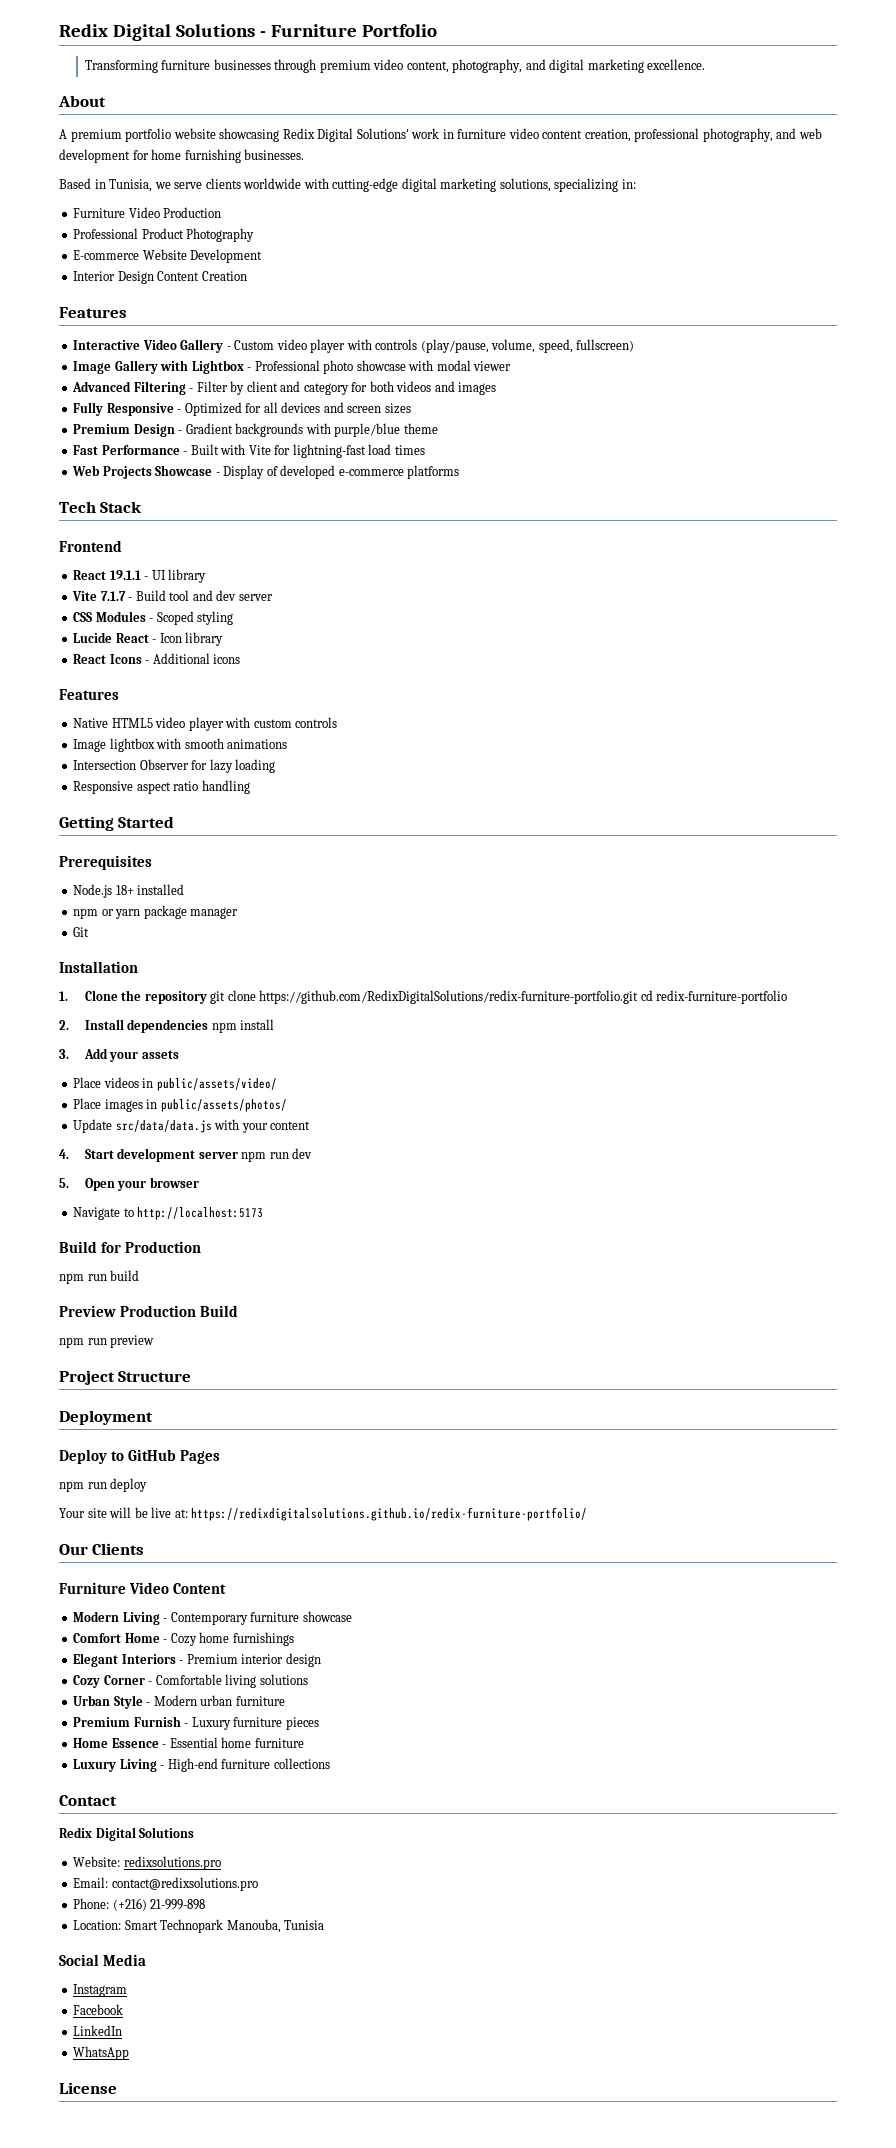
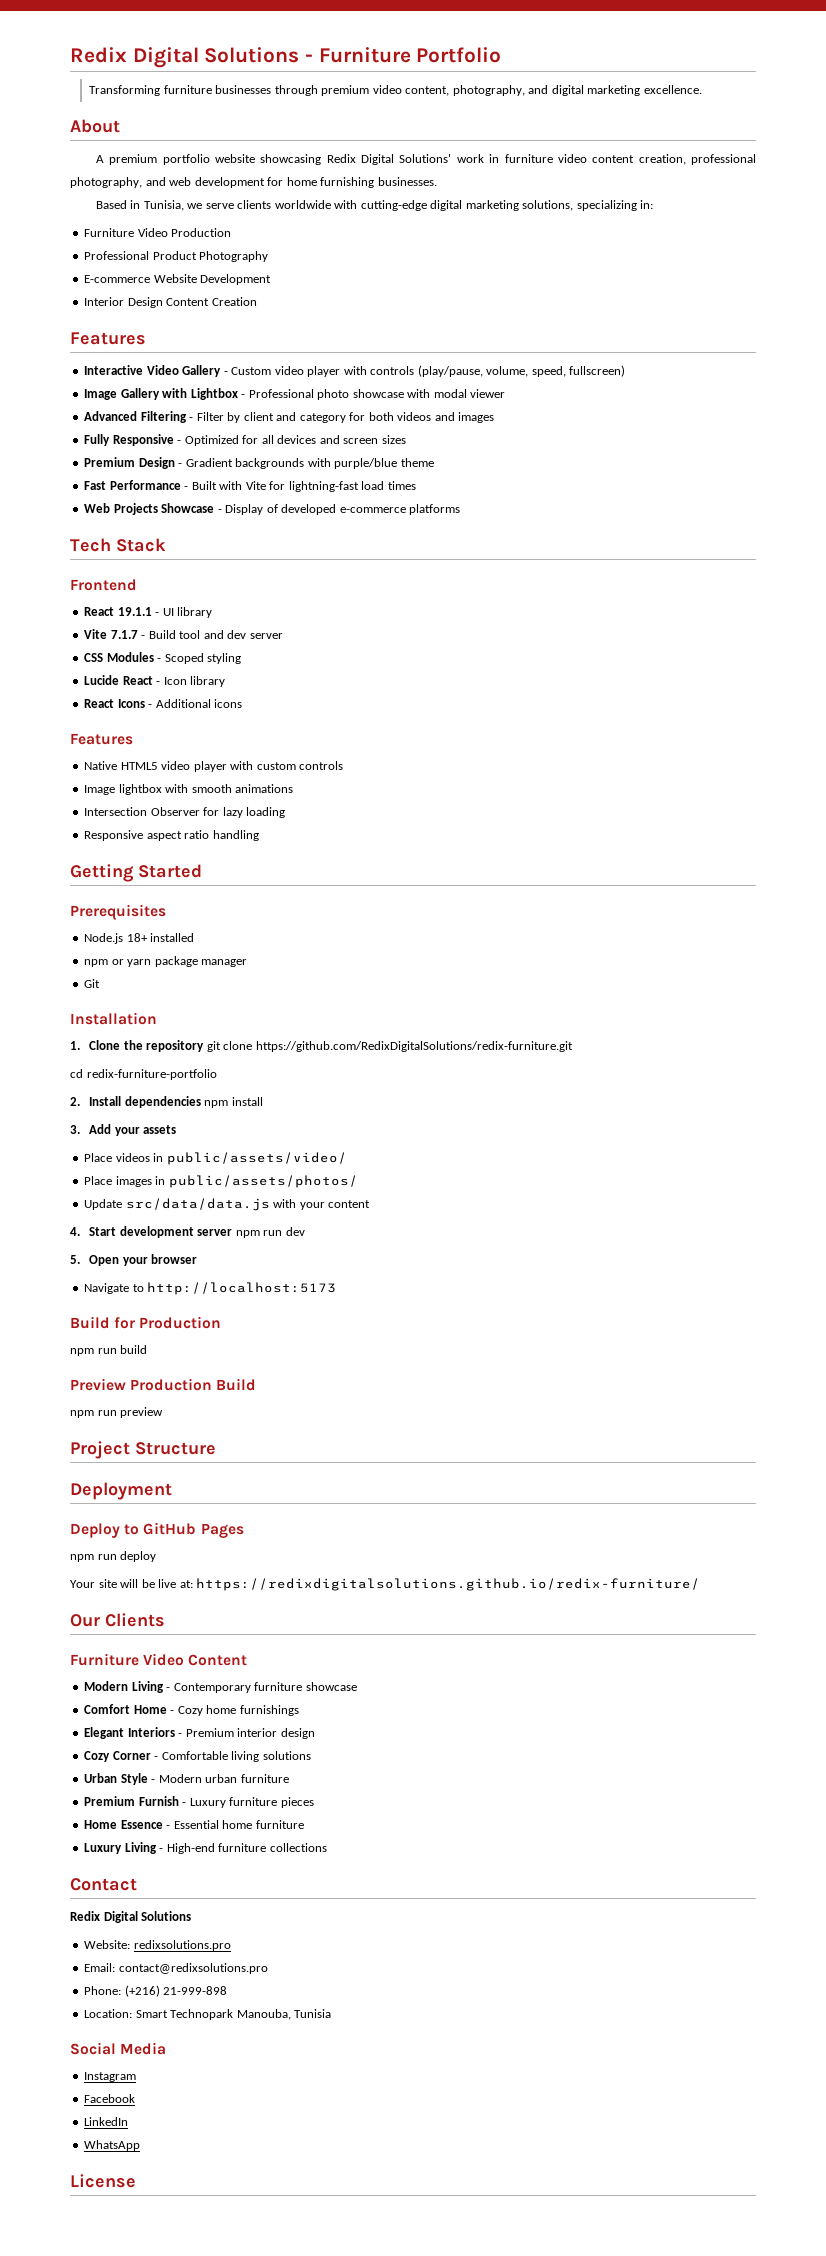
[259,990,639,1004] https://github.com/RedixDigitalSolutions/redix-furniture-portfolio.git -> [255,1041,573,1052] https://github.com/RedixDigitalSolutions/redix-furniture.git //
[191,1507,588,1521] https://redixdigitalsolutions.github.io/redix-furniture-portfolio/ -> [196,1578,701,1591] https://redixdigitalsolutions.github.io/redix-furniture/

